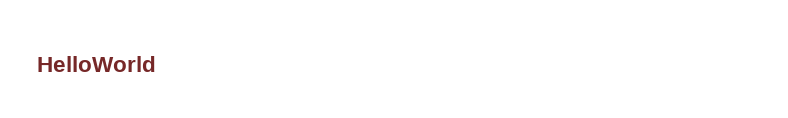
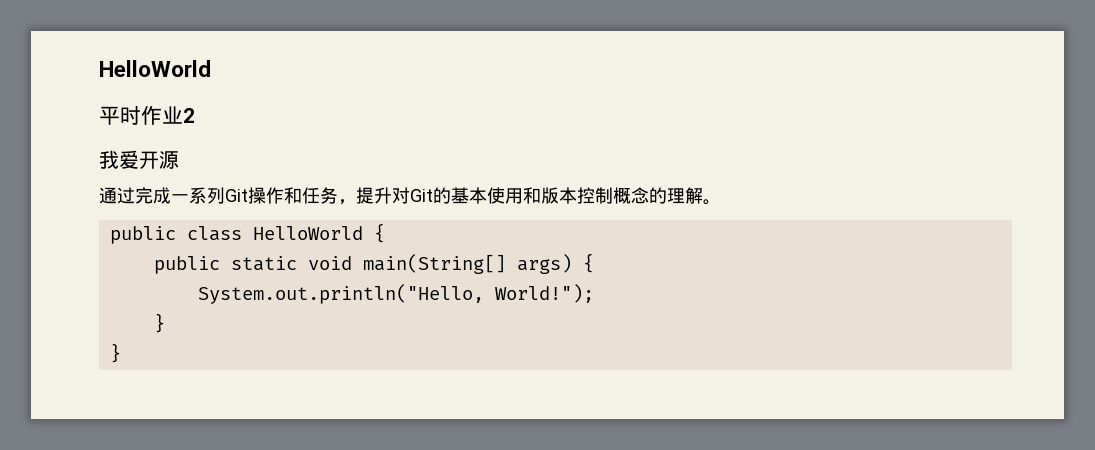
[37,56,156,72] HelloWorld -> [99,60,211,77] [99,106,195,125] [99,150,179,169] [99,187,721,205] [109,223,385,244] [153,253,594,274] [197,284,594,304] [153,313,165,333] [109,343,121,363] HelloWorld // 平时作业2 // 我爱开源 // 通过完成一系列Git操作和任务，提升对Git的基本使用和版本控制概念的理解。 // public class HelloWorld { // public static void main(String[] args) { // System.out.println("Hello, World!"); // } // }

